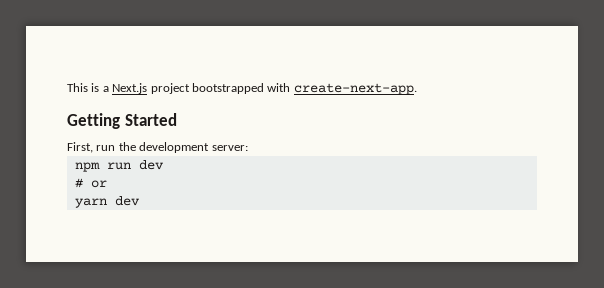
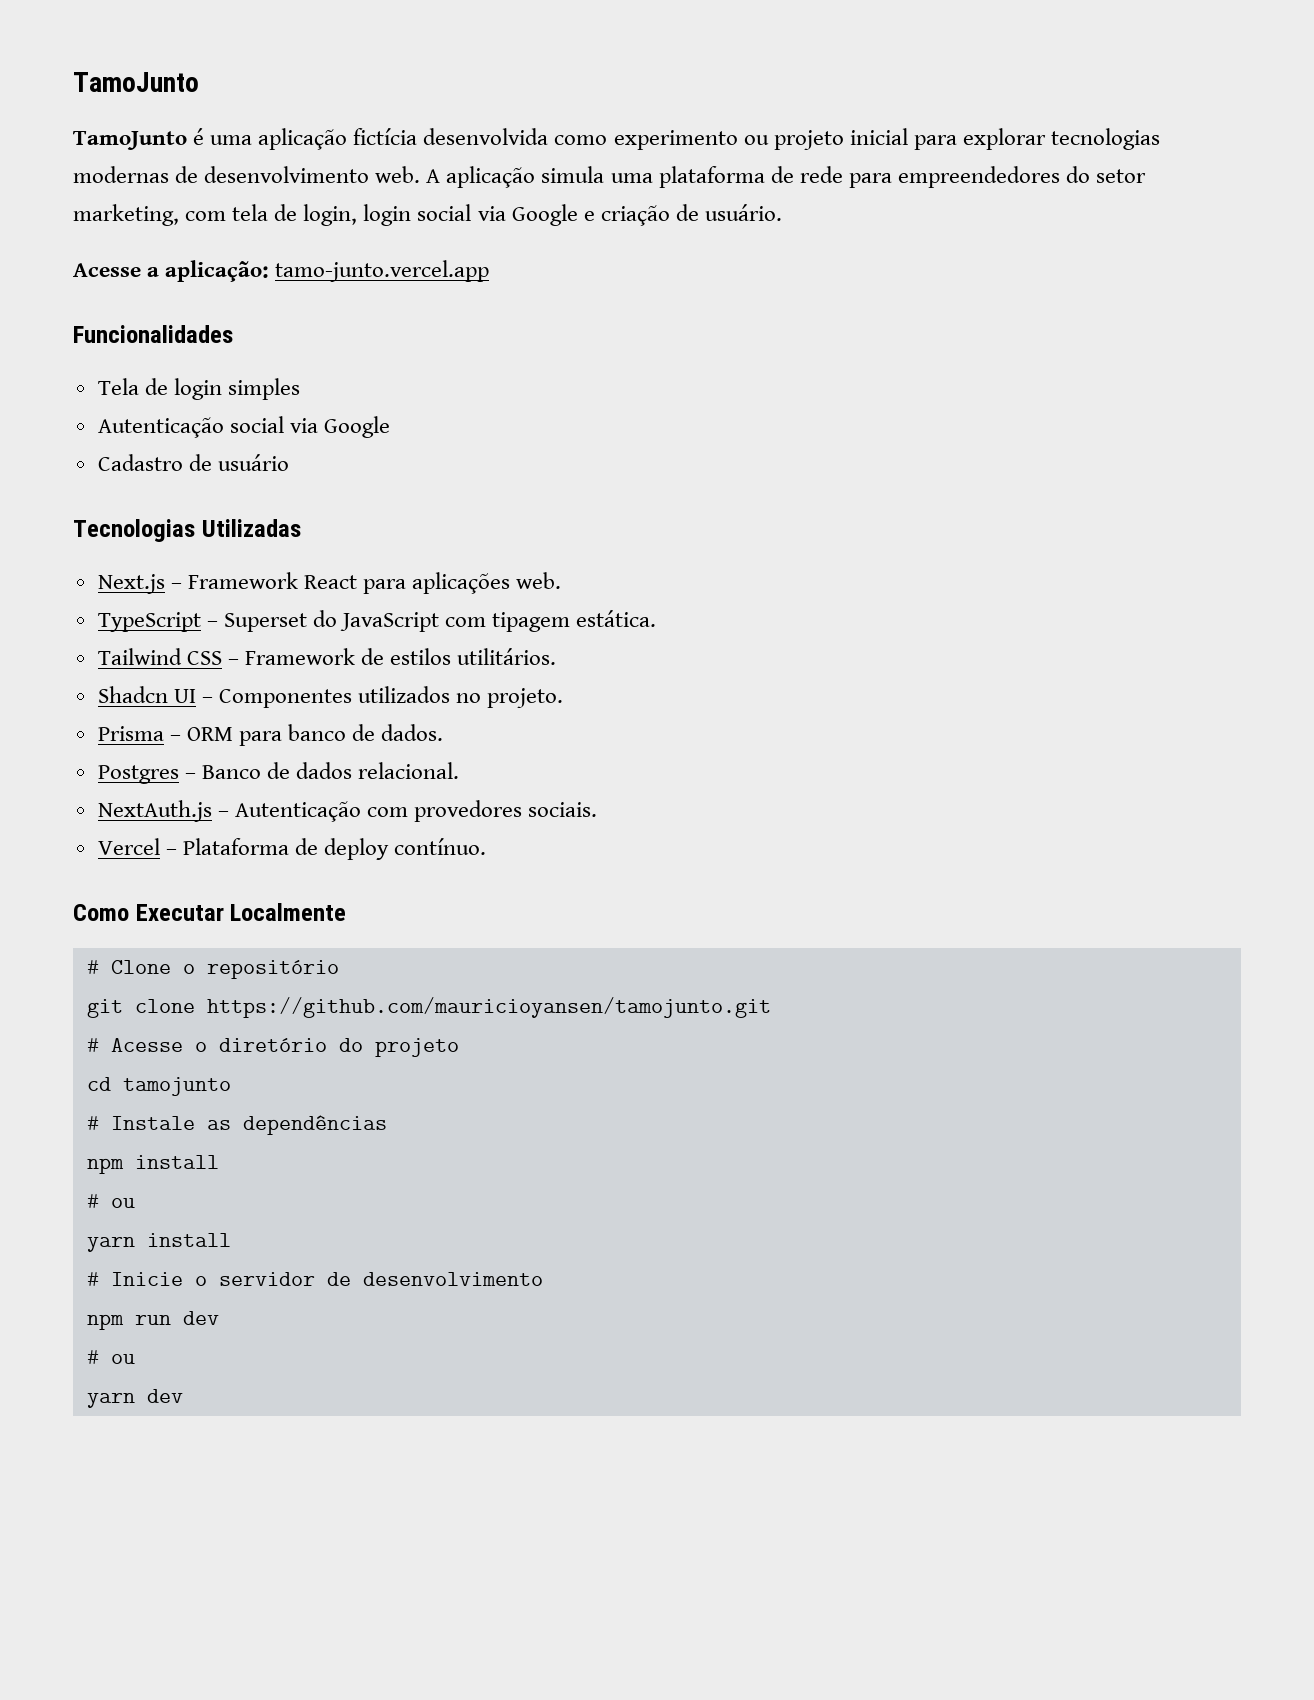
[67,83,417,95] [67,113,177,129] [67,142,248,153] This is a Next.js project bootstrapped with create-next-app. // Getting Started // First, run the development server: -> [73,72,199,92] [73,128,1160,150] [73,166,1147,188] [73,204,782,226] [73,260,490,282] [73,325,233,343] [97,378,300,400] [97,416,390,438] [97,454,289,471] [73,519,301,542] [97,572,562,594] [97,610,657,632] [97,648,557,665] [97,686,564,708] [97,724,444,746] [97,762,460,784] [97,800,598,822] [97,838,487,860] [73,903,347,921] [86,960,339,979] [86,997,771,1018] [86,1038,459,1057] [86,1077,231,1096] [86,1115,387,1135] [86,1155,219,1174] [86,1194,135,1208] [86,1233,231,1252] [86,1272,543,1286] TamoJunto // TamoJunto é uma aplicação fictícia desenvolvida como experimento ou projeto inicial para explorar tecnologias modernas de desenvolvimento web. A aplicação simula uma plataforma de rede para empreendedores do setor marketing, com tela de login, login social via Google e criação de usuário. // Acesse a aplicação: tamo-junto.vercel.app // Funcionalidades // Tela de login simples // Autenticação social via Google // Cadastro de usuário // Tecnologias Utilizadas // Next.js – Framework React para aplicações web. // TypeScript – Superset do JavaScript com tipagem estática. // Tailwind CSS – Framework de estilos utilitários. // Shadcn UI – Componentes utilizados no projeto. // Prisma – ORM para banco de dados. // Postgres – Banco de dados relacional. // NextAuth.js – Autenticação com provedores sociais. // Vercel – Plataforma de deploy contínuo. // Como Executar Localmente // # Clone o repositório // git clone https://github.com/mauricioyansen/tamojunto.git // # Acesse o diretório do projeto // cd tamojunto // # Instale as dependências // npm install // # ou // yarn install // # Inicie o servidor de desenvolvimento
[90,180,107,188] or -> [110,1354,135,1364] ou

